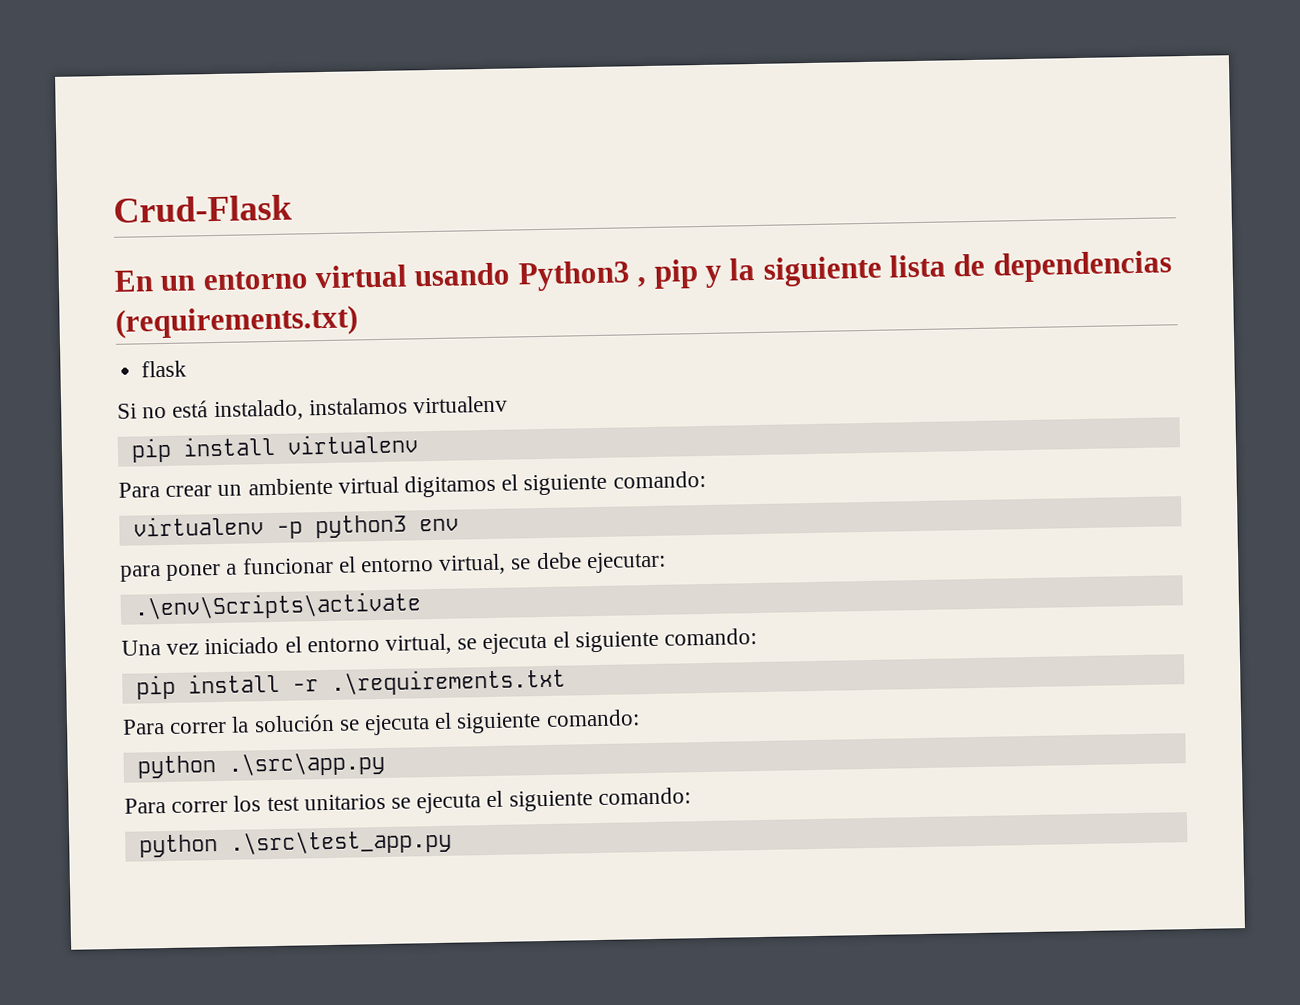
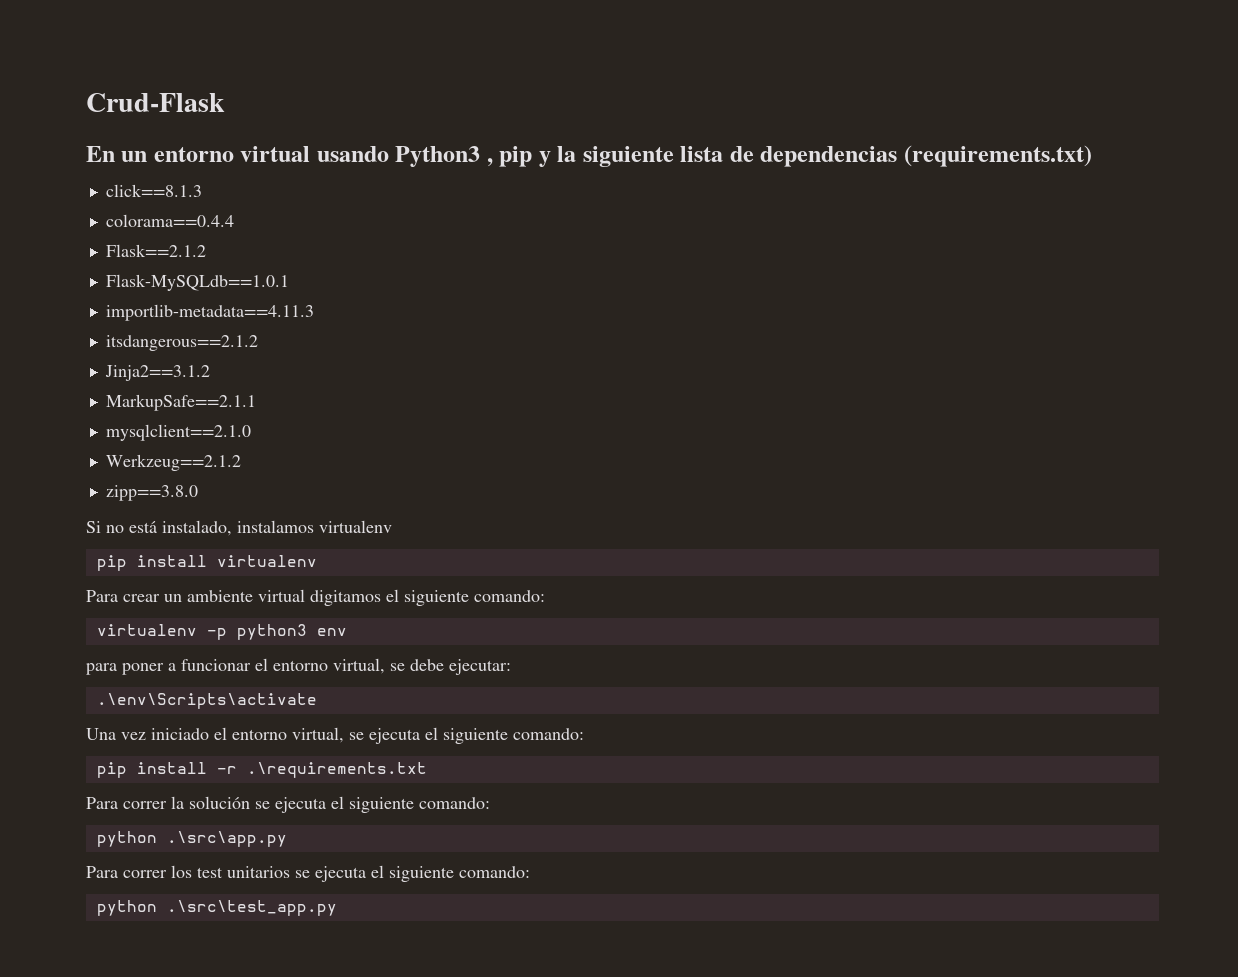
[141,360,188,378] flask -> [105,184,202,197] [105,214,234,227] [105,244,206,257] [105,274,289,291] [105,304,314,321] [105,335,258,351] [104,365,210,381] [105,394,256,411] [105,424,251,441] [105,454,241,471] [105,485,198,501] click==8.1.3 // colorama==0.4.4 // Flask==2.1.2 // Flask-MySQLdb==1.0.1 // importlib-metadata==4.11.3 // itsdangerous==2.1.2 // Jinja2==3.1.2 // MarkupSafe==2.1.1 // mysqlclient==2.1.0 // Werkzeug==2.1.2 // zipp==3.8.0

